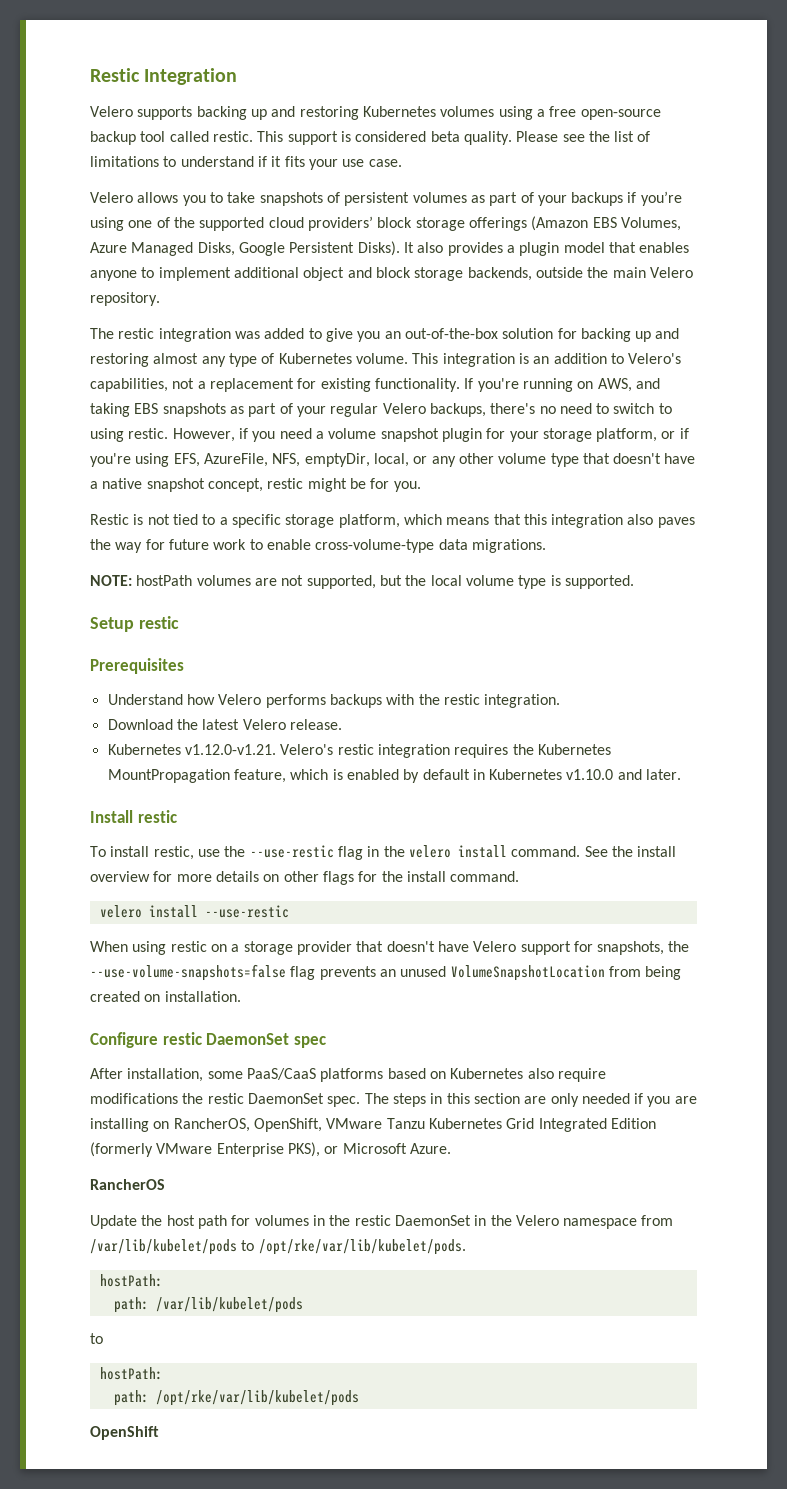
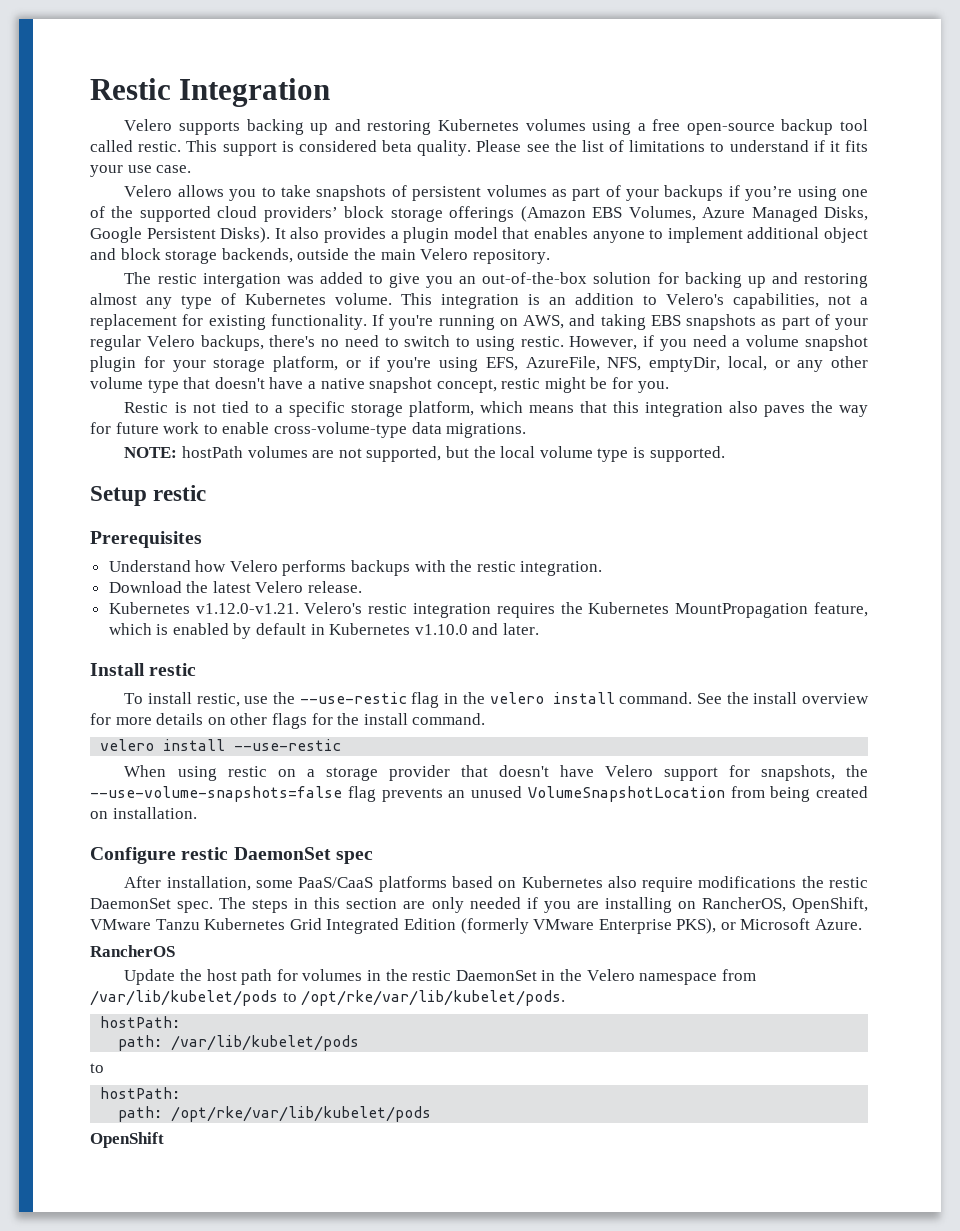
[158,328,231,342] integration -> [202,273,281,288] intergation

